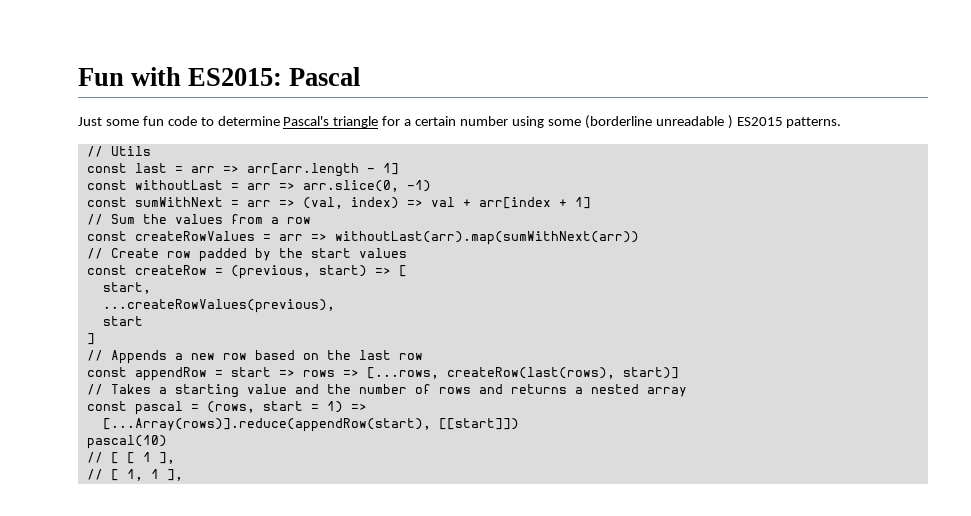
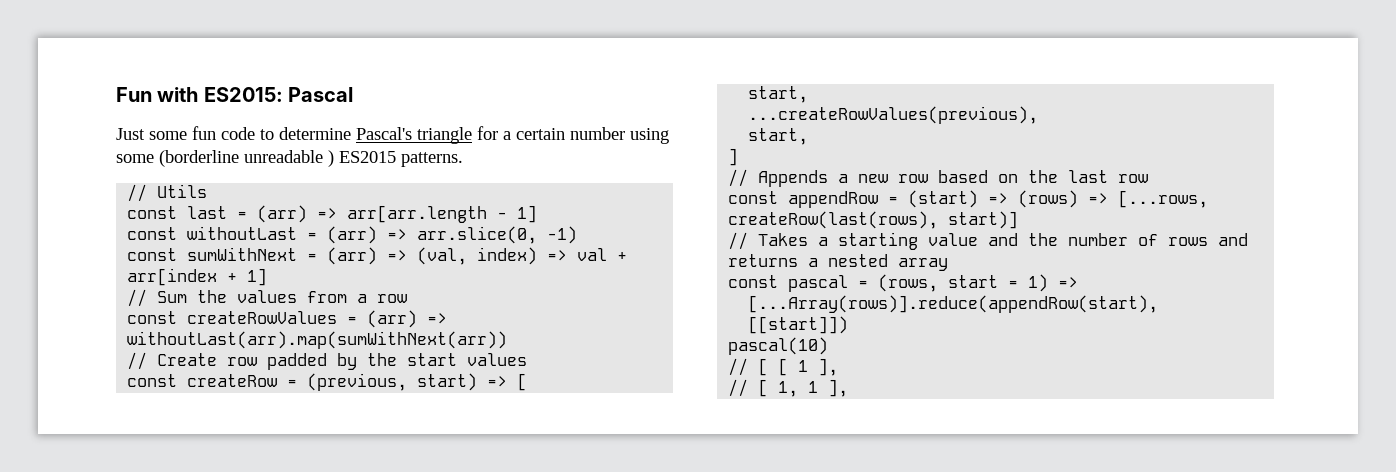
[190,166,215,173] arr -> [257,205,308,223] (arr)
[246,183,271,190] arr -> [327,226,378,244] (arr)
[246,200,271,207] arr -> [327,247,378,265] (arr)
[278,234,303,241] arr -> [367,310,418,328] (arr)
[102,316,143,326] start -> [748,128,809,145] start,
[230,367,335,377] start => rows -> [908,190,1079,208] (start) => (rows)

